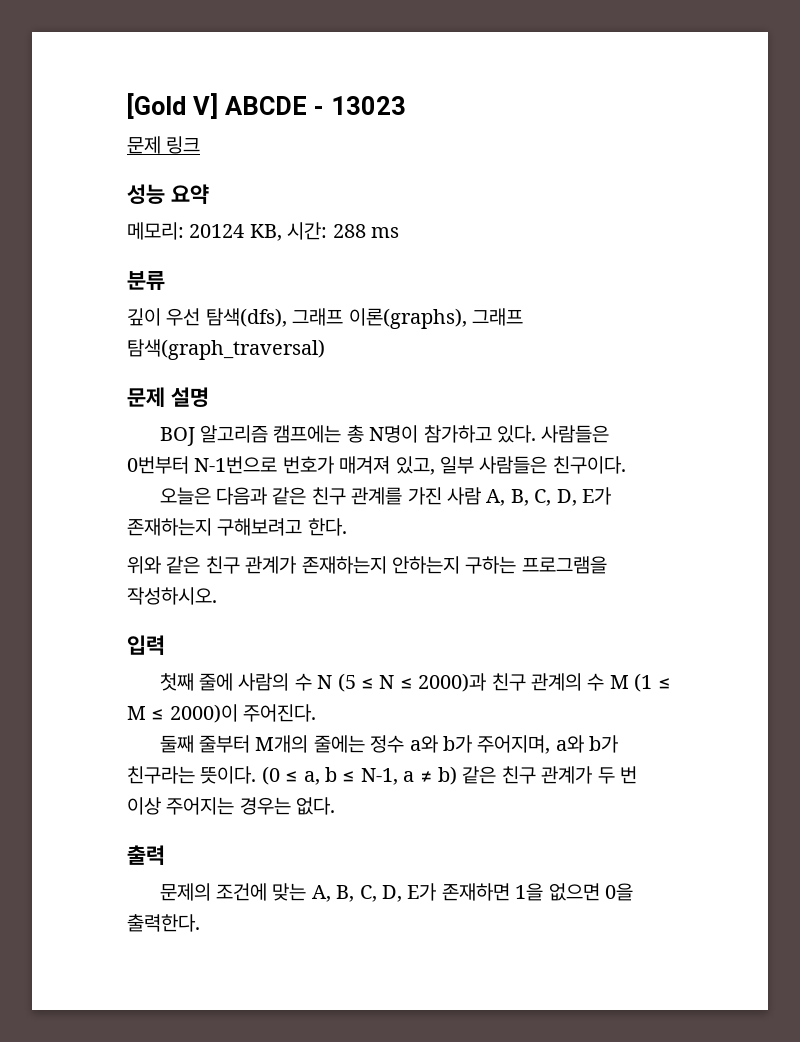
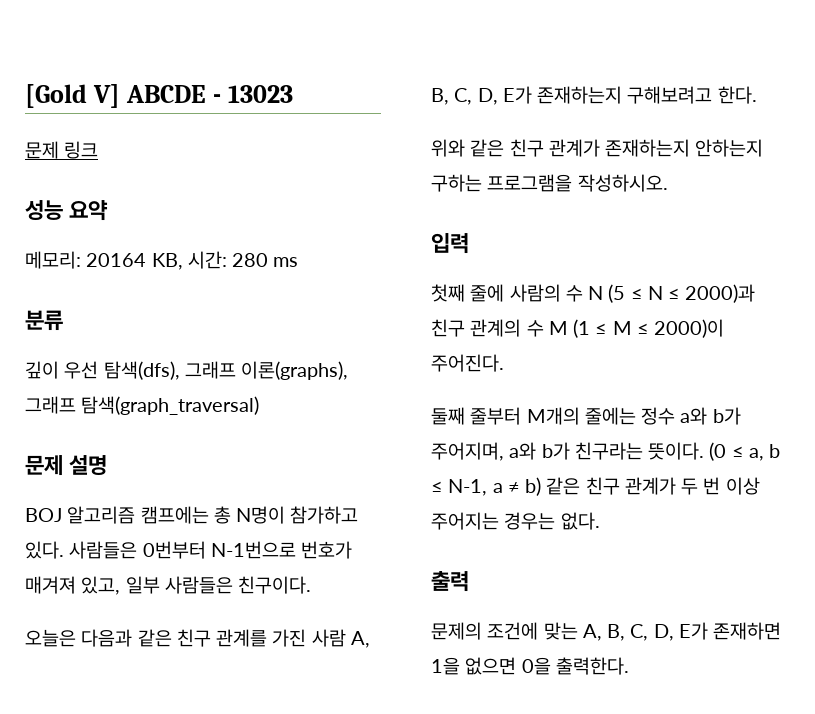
[189,224,245,238] 20124 -> [86,253,147,267] 20164
[332,224,366,238] 288 -> [232,253,269,267] 280

